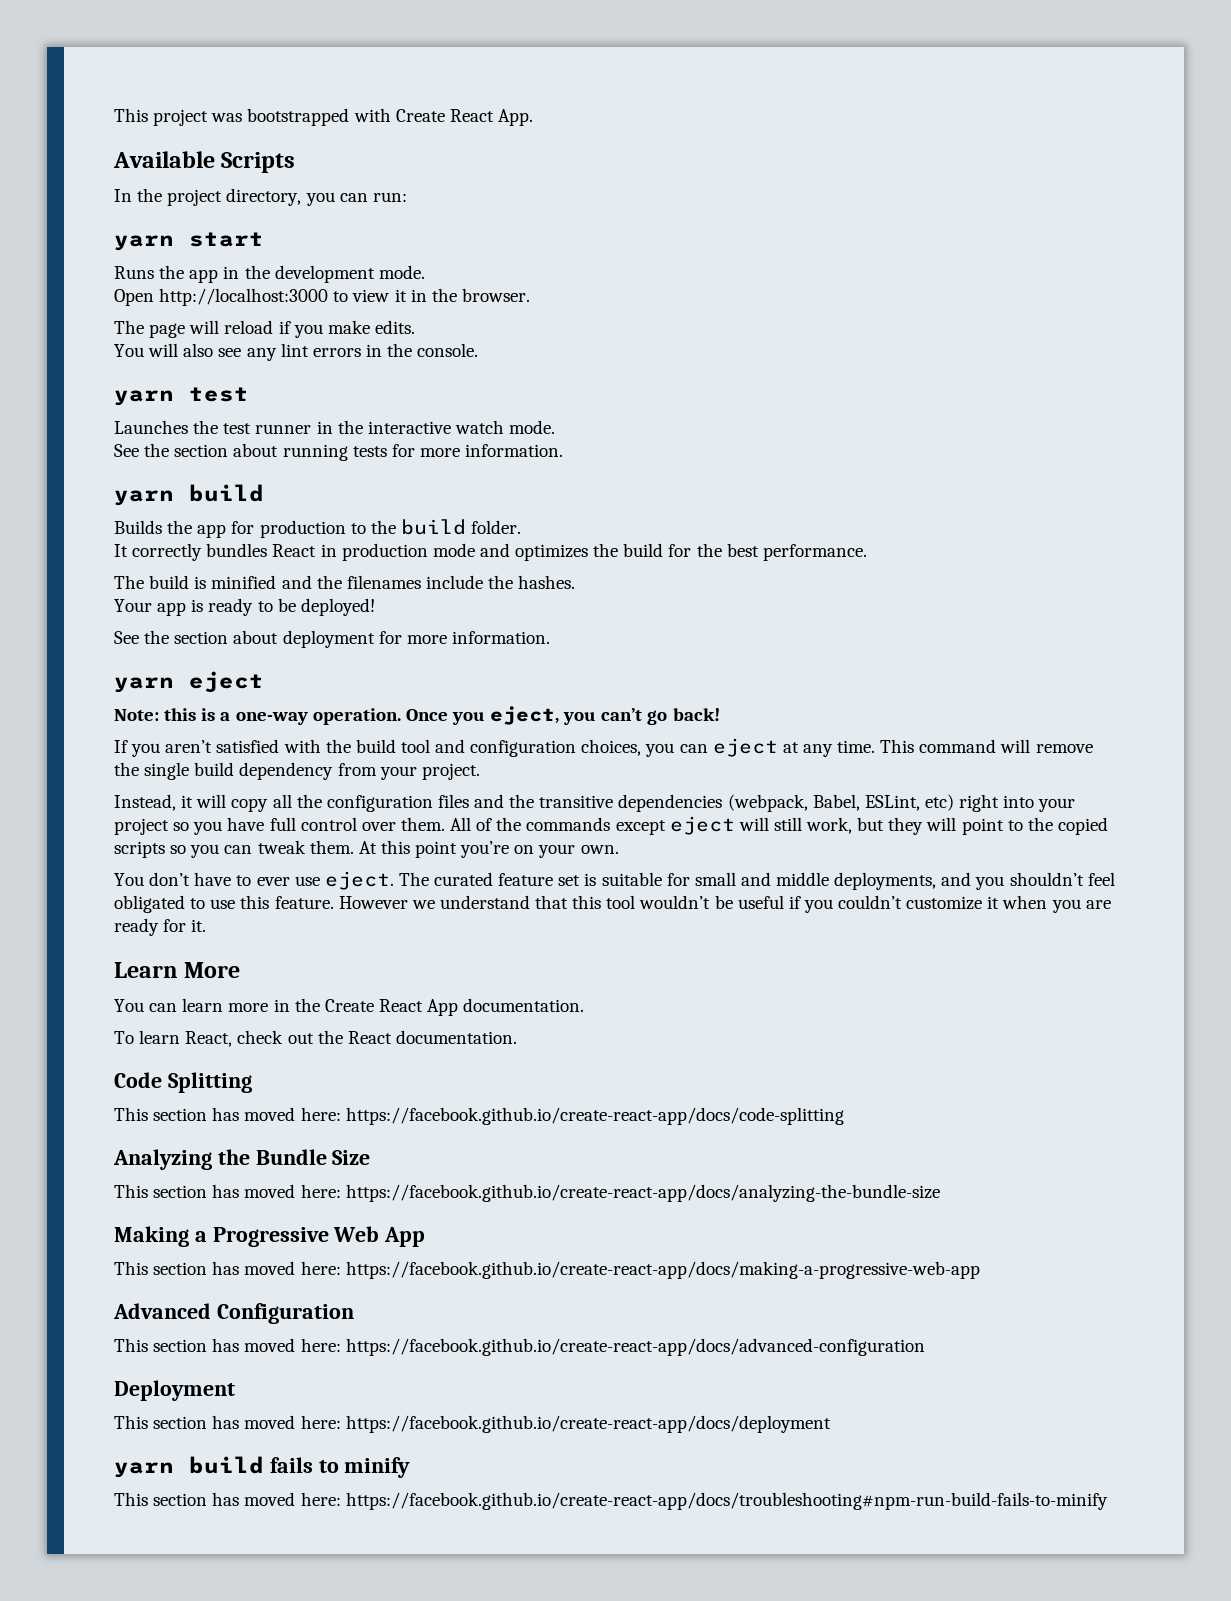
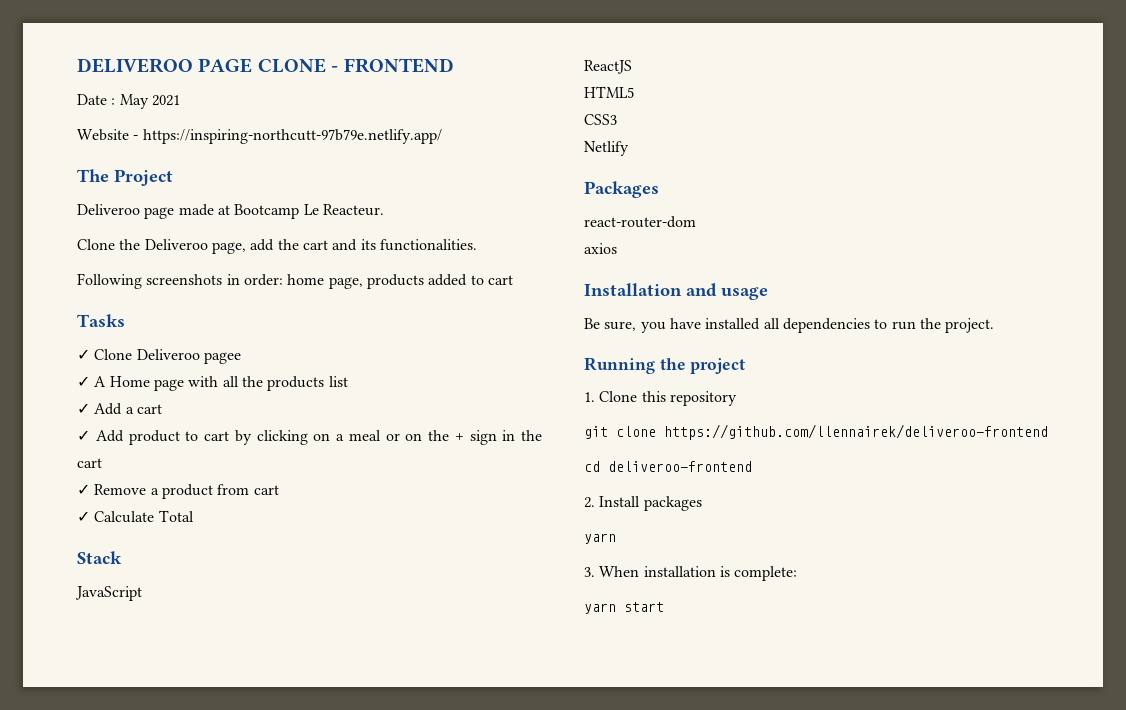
[114,108,533,126] [113,151,296,173] [114,188,407,206] [114,232,264,251] [114,265,425,283] [114,288,530,306] [114,320,415,338] [114,343,479,361] [114,387,249,406] [114,420,556,434] [114,443,564,461] [114,484,264,506] [114,519,522,538] [114,543,867,561] [114,575,576,589] [114,598,375,616] [114,630,550,648] [114,671,264,693] [114,706,720,725] [114,738,1093,757] [114,762,480,780] [114,794,1076,812] [114,816,1108,835] [114,840,619,858] [114,871,1115,890] [114,895,1111,913] [114,918,207,936] [114,962,241,978] [114,998,585,1016] [114,1030,517,1047] [114,1072,252,1093] [114,1107,844,1125] [113,1149,371,1170] [114,1184,940,1202] [114,1226,426,1247] [114,1261,980,1279] [113,1303,354,1324] [114,1338,925,1356] [114,1380,235,1401] [114,1415,831,1433] [114,1456,411,1478] [114,1492,1108,1510] This project was bootstrapped with Create React App. // Available Scripts // In the project directory, you can run: // yarn start // Runs the app in the development mode. // Open http://localhost:3000 to view it in the browser. // The page will reload if you make edits. // You will also see any lint errors in the console. // yarn test // Launches the test runner in the interactive watch mode. // See the section about running tests for more information. // yarn build // Builds the app for production to the build folder. // It correctly bundles React in production mode and optimizes the build for the best performance. // The build is minified and the filenames include the hashes. // Your app is ready to be deployed! // See the section about deployment for more information. // yarn eject // Note: this is a one-way operation. Once you eject, you can’t go back! // If you aren’t satisfied with the build tool and configuration choices, you can eject at any time. This command will remove the single build dependency from your project. // Instead, it will copy all the configuration files and the transitive dependencies (webpack, Babel, ESLint, etc) right into your project so you have full control over them. All of the commands except eject will still work, but they will point to the copied scripts so you can tweak them. At this point you’re on your own. // You don’t have to ever use eject. The curated feature set is suitable for small and middle deployments, and you shouldn’t feel obligated to use this feature. However we understand that this tool wouldn’t be useful if you couldn’t customize it when you are ready for it. // Learn More // You can learn more in the Create React App documentation. // To learn React, check out the React documentation. // Code Splitting // This section has moved here: https://facebook.github.io/create-react-app/docs/code-splitting // Analyzing the Bundle Size // This section has moved here: https://facebook.github.io/create-react-app/docs/analyzing-the-bundle-size // Making a Progressive Web App // This section has moved here: https://facebook.github.io/create-react-app/docs/making-a-progressive-web-app // Advanced Configuration // This section has moved here: https://facebook.github.io/create-react-app/docs/advanced-configuration // Deployment // This section has moved here: https://facebook.github.io/create-react-app/docs/deployment // yarn build fails to minify // This section has moved here: https://facebook.github.io/create-react-app/docs/troubleshooting#npm-run-build-fails-to-minify -> [77,58,454,73] [77,94,180,109] [77,129,442,144] [77,169,173,186] [77,204,384,219] [77,239,477,254] [77,273,513,289] [77,314,125,327] [77,349,241,364] [77,376,348,391] [77,403,162,415] [77,430,542,445] [77,458,102,468] [77,484,279,499] [77,510,194,523] [77,551,122,564] [75,586,142,601] [584,60,632,74] [584,86,634,98] [584,114,617,125] [584,141,629,156] [584,181,659,198] [584,216,696,228] [584,243,617,254] [584,283,768,300] [584,318,995,333] [584,357,746,374] [584,391,737,406] [584,424,1048,440] [584,461,752,472] [584,496,702,511] [584,533,616,544] [584,566,798,581] [584,602,664,614] DELIVEROO PAGE CLONE - FRONTEND // Date : May 2021 // Website - https://inspiring-northcutt-97b79e.netlify.app/ // The Project // Deliveroo page made at Bootcamp Le Reacteur. // Clone the Deliveroo page, add the cart and its functionalities. // Following screenshots in order: home page, products added to cart // Tasks // ✓ Clone Deliveroo pagee // ✓ A Home page with all the products list // ✓ Add a cart // ✓ Add product to cart by clicking on a meal or on the + sign in the cart // ✓ Remove a product from cart // ✓ Calculate Total // Stack // JavaScript // ReactJS // HTML5 // CSS3 // Netlify // Packages // react-router-dom // axios // Installation and usage // Be sure, you have installed all dependencies to run the project. // Running the project // 1. Clone this repository // git clone https://github.com/llennairek/deliveroo-frontend // cd deliveroo-frontend // 2. Install packages // yarn // 3. When installation is complete: // yarn start

